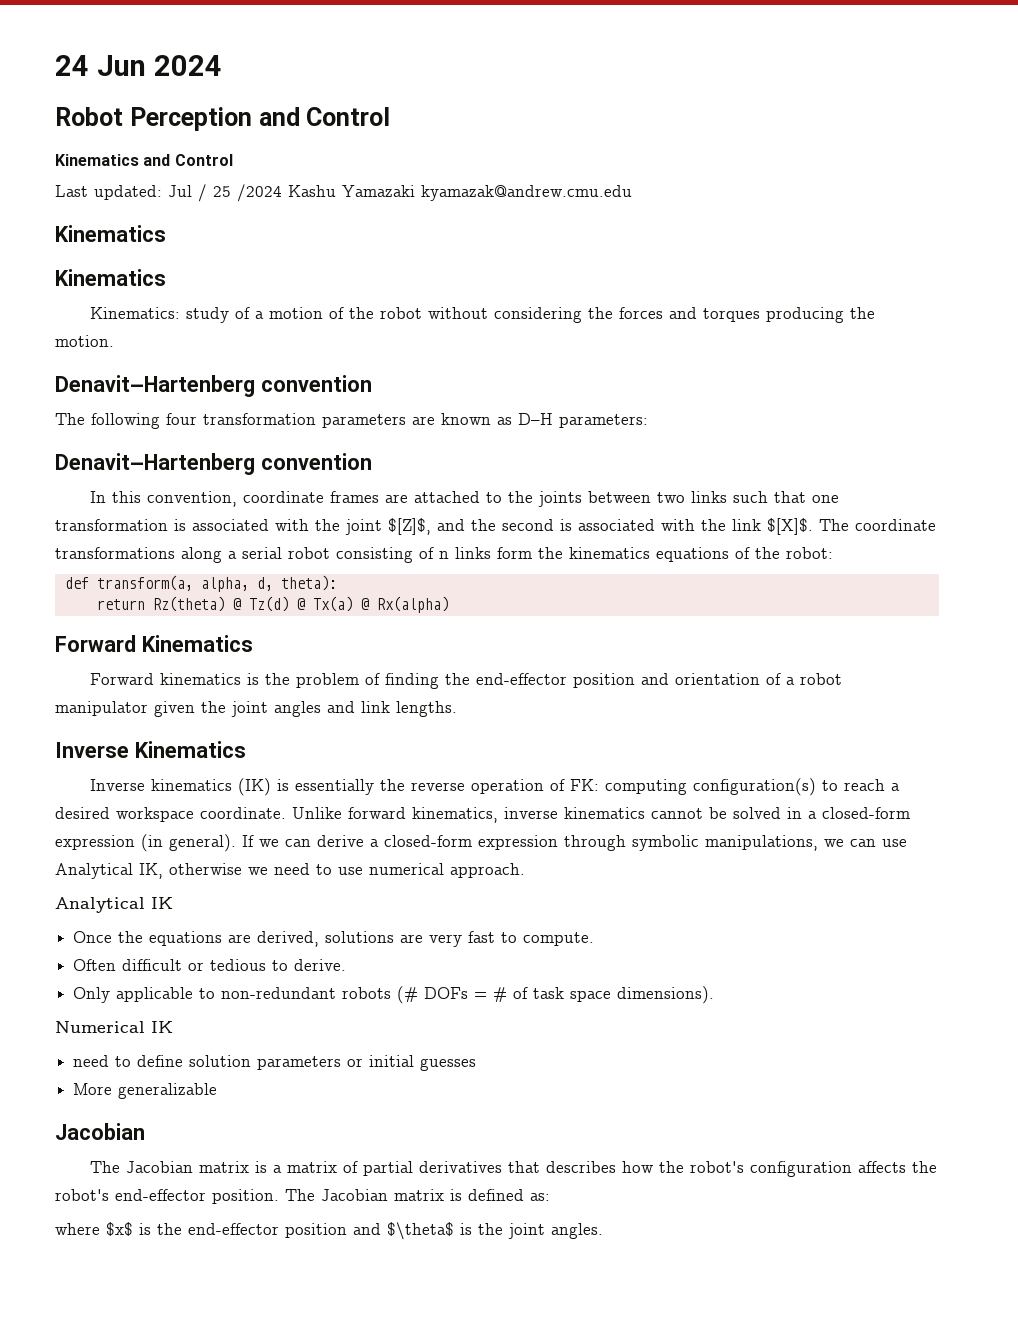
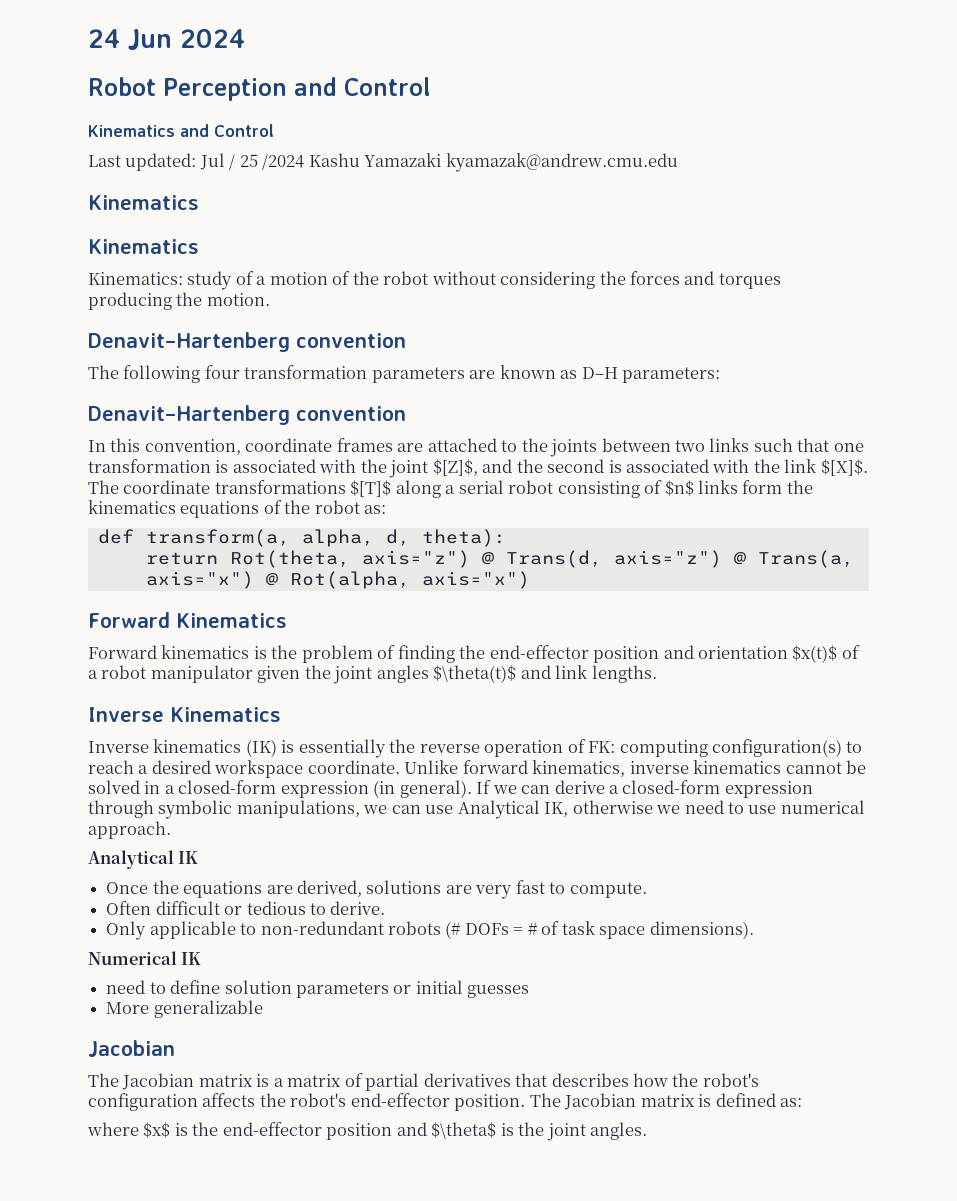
(175, 553) none -> [350,480,392,497] $[T]$
[439,551,449,559] n -> [664,480,694,496] $n$
[786,547,833,559] robot: -> [314,500,387,514] robot as:
[152,596,449,613] Rz(theta) @ Tz(d) @ Tx(a) @ Rx(alpha) -> [229,550,854,568] [145,571,530,589] Rot(theta, axis="z") @ Trans(d, axis="z") @ Trans(a, axis="x") @ Rot(alpha, axis="x")
(760, 679) none -> [792,645,838,663] $x(t)$
(321, 709) none -> [433,665,517,683] $\theta(t)$

